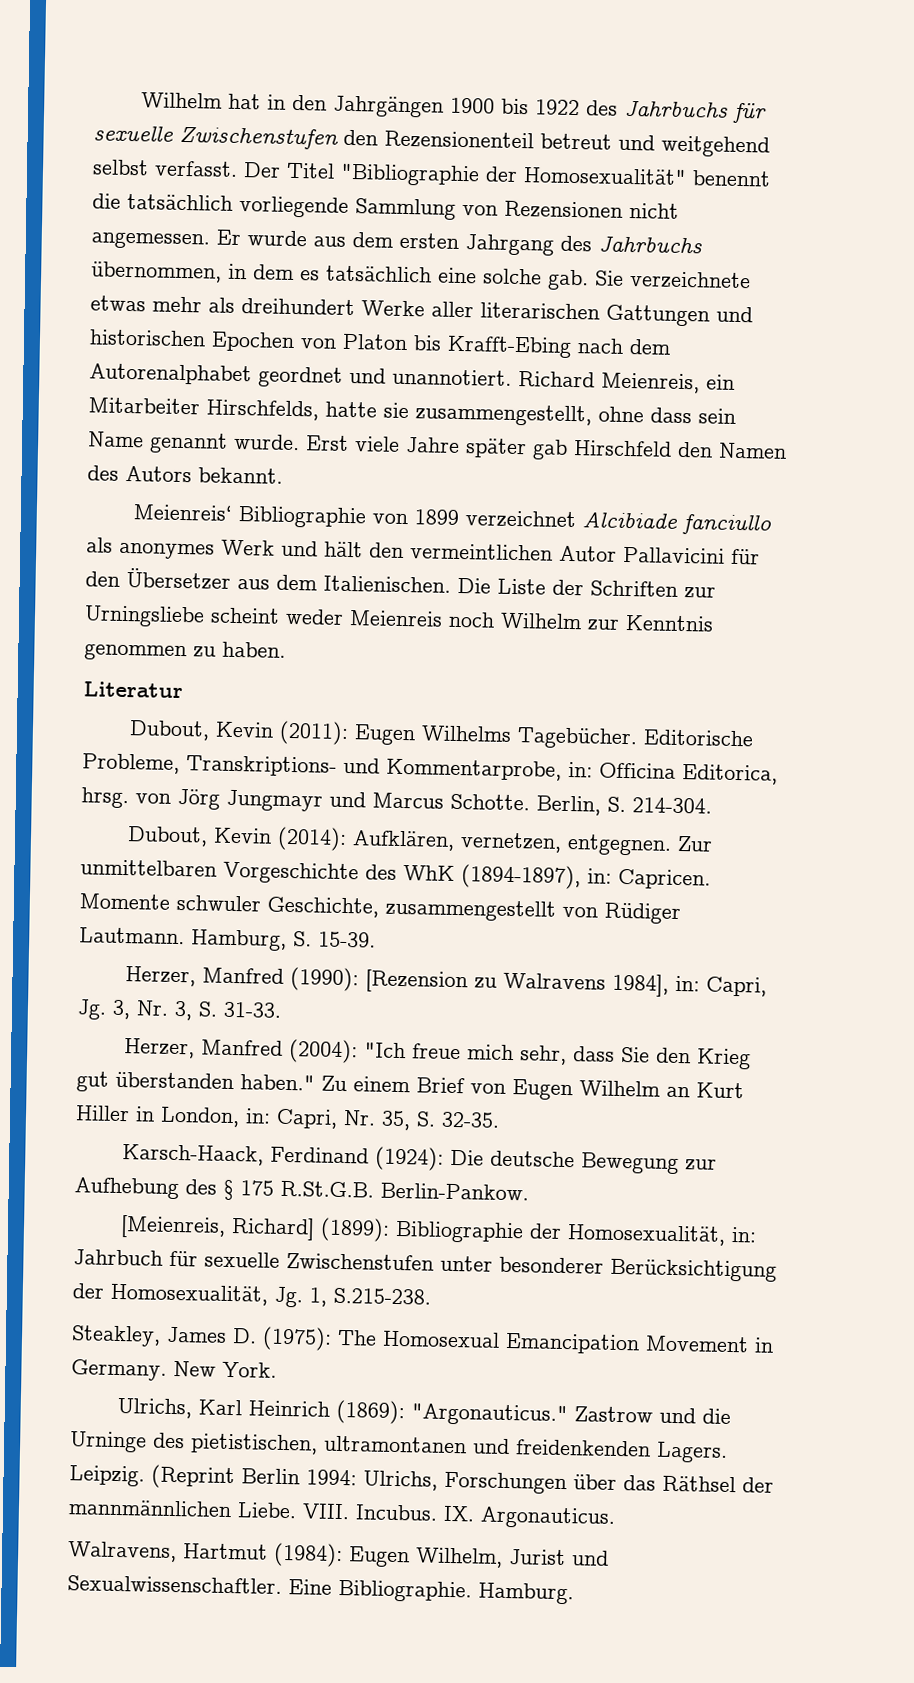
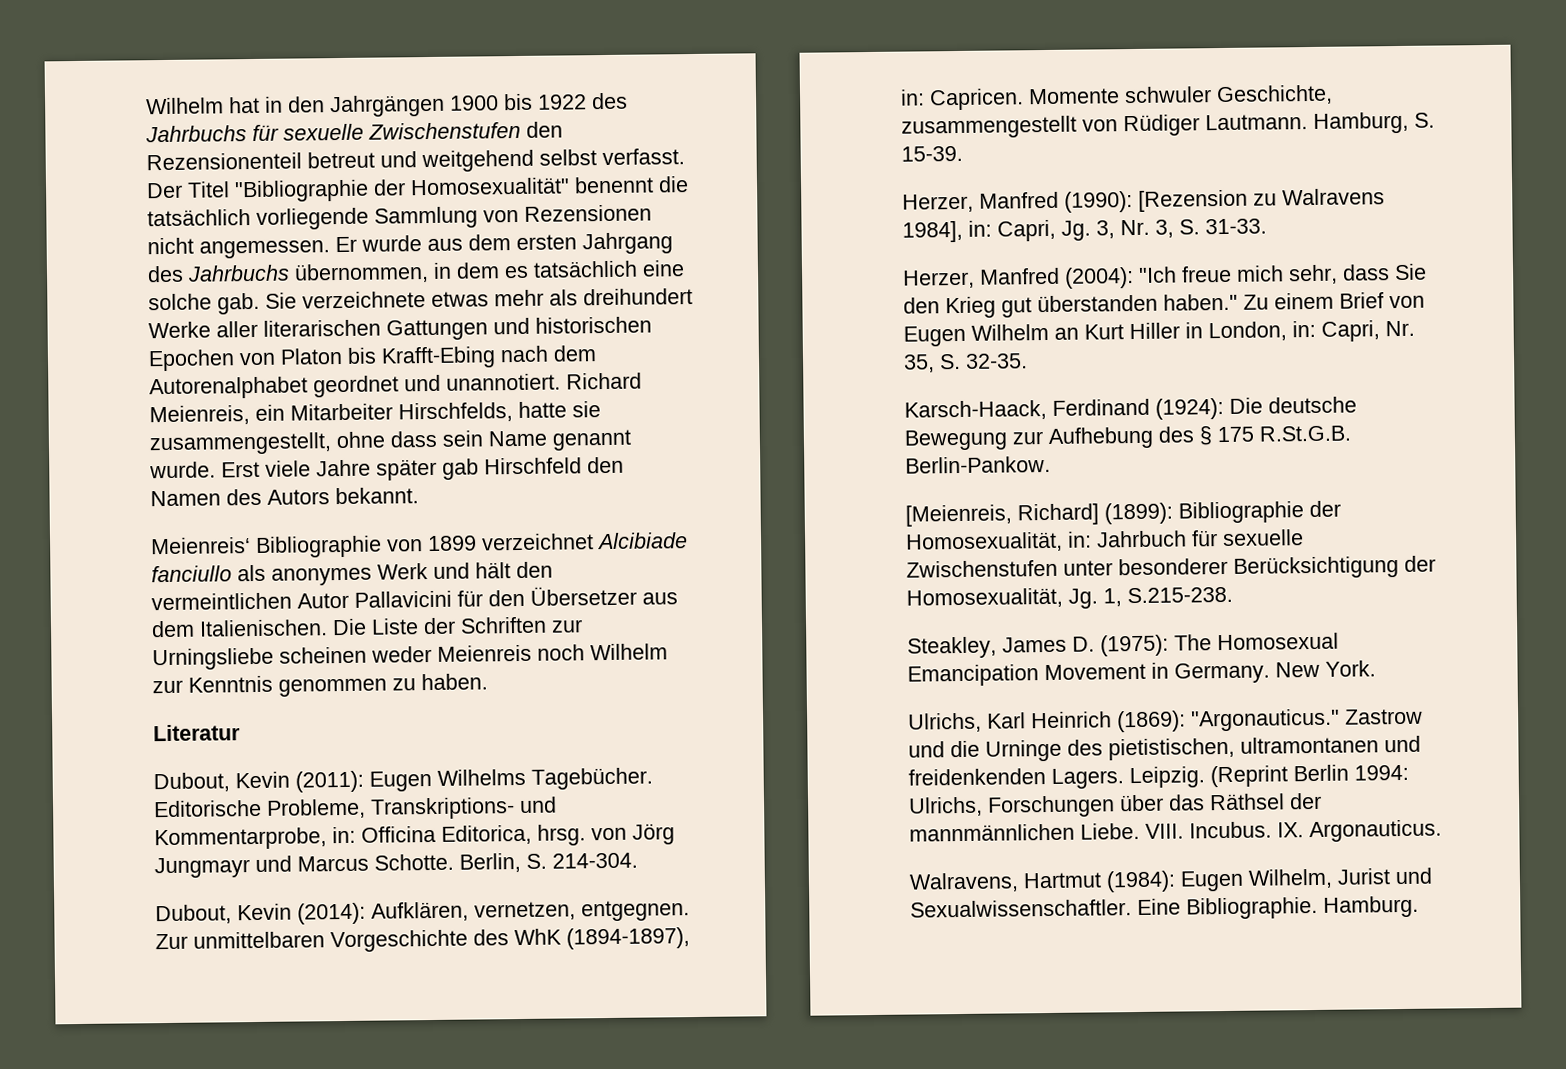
[210,607,280,624] scheint -> [279,646,367,664] scheinen

